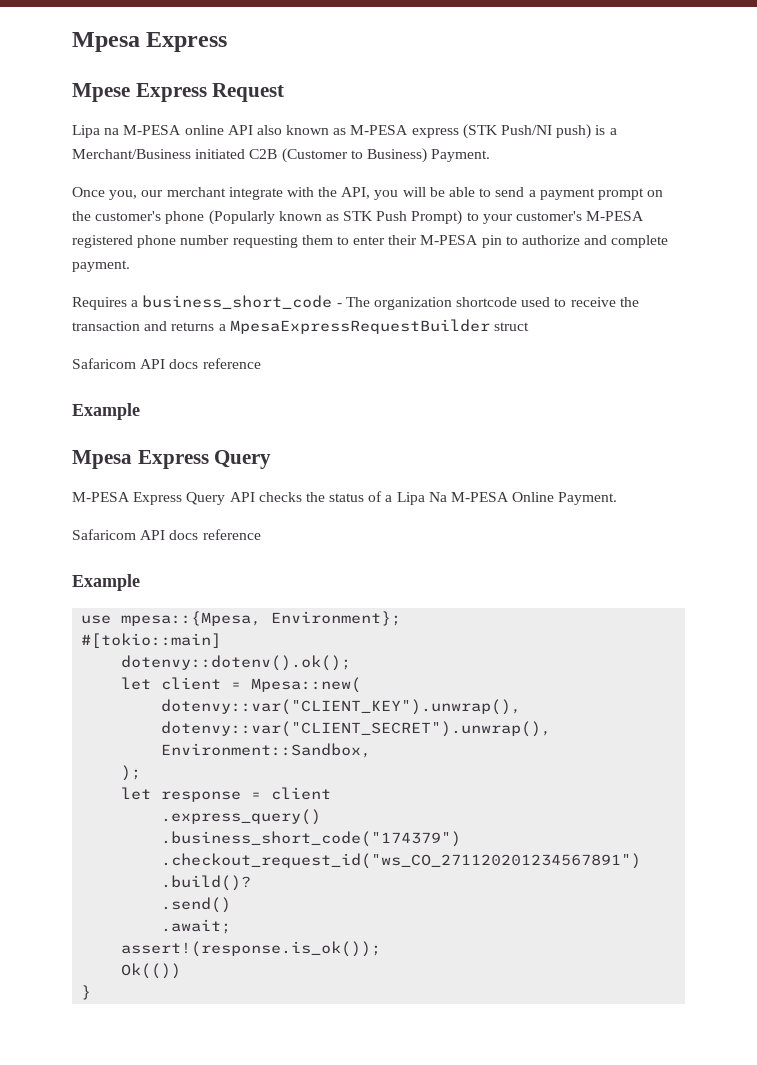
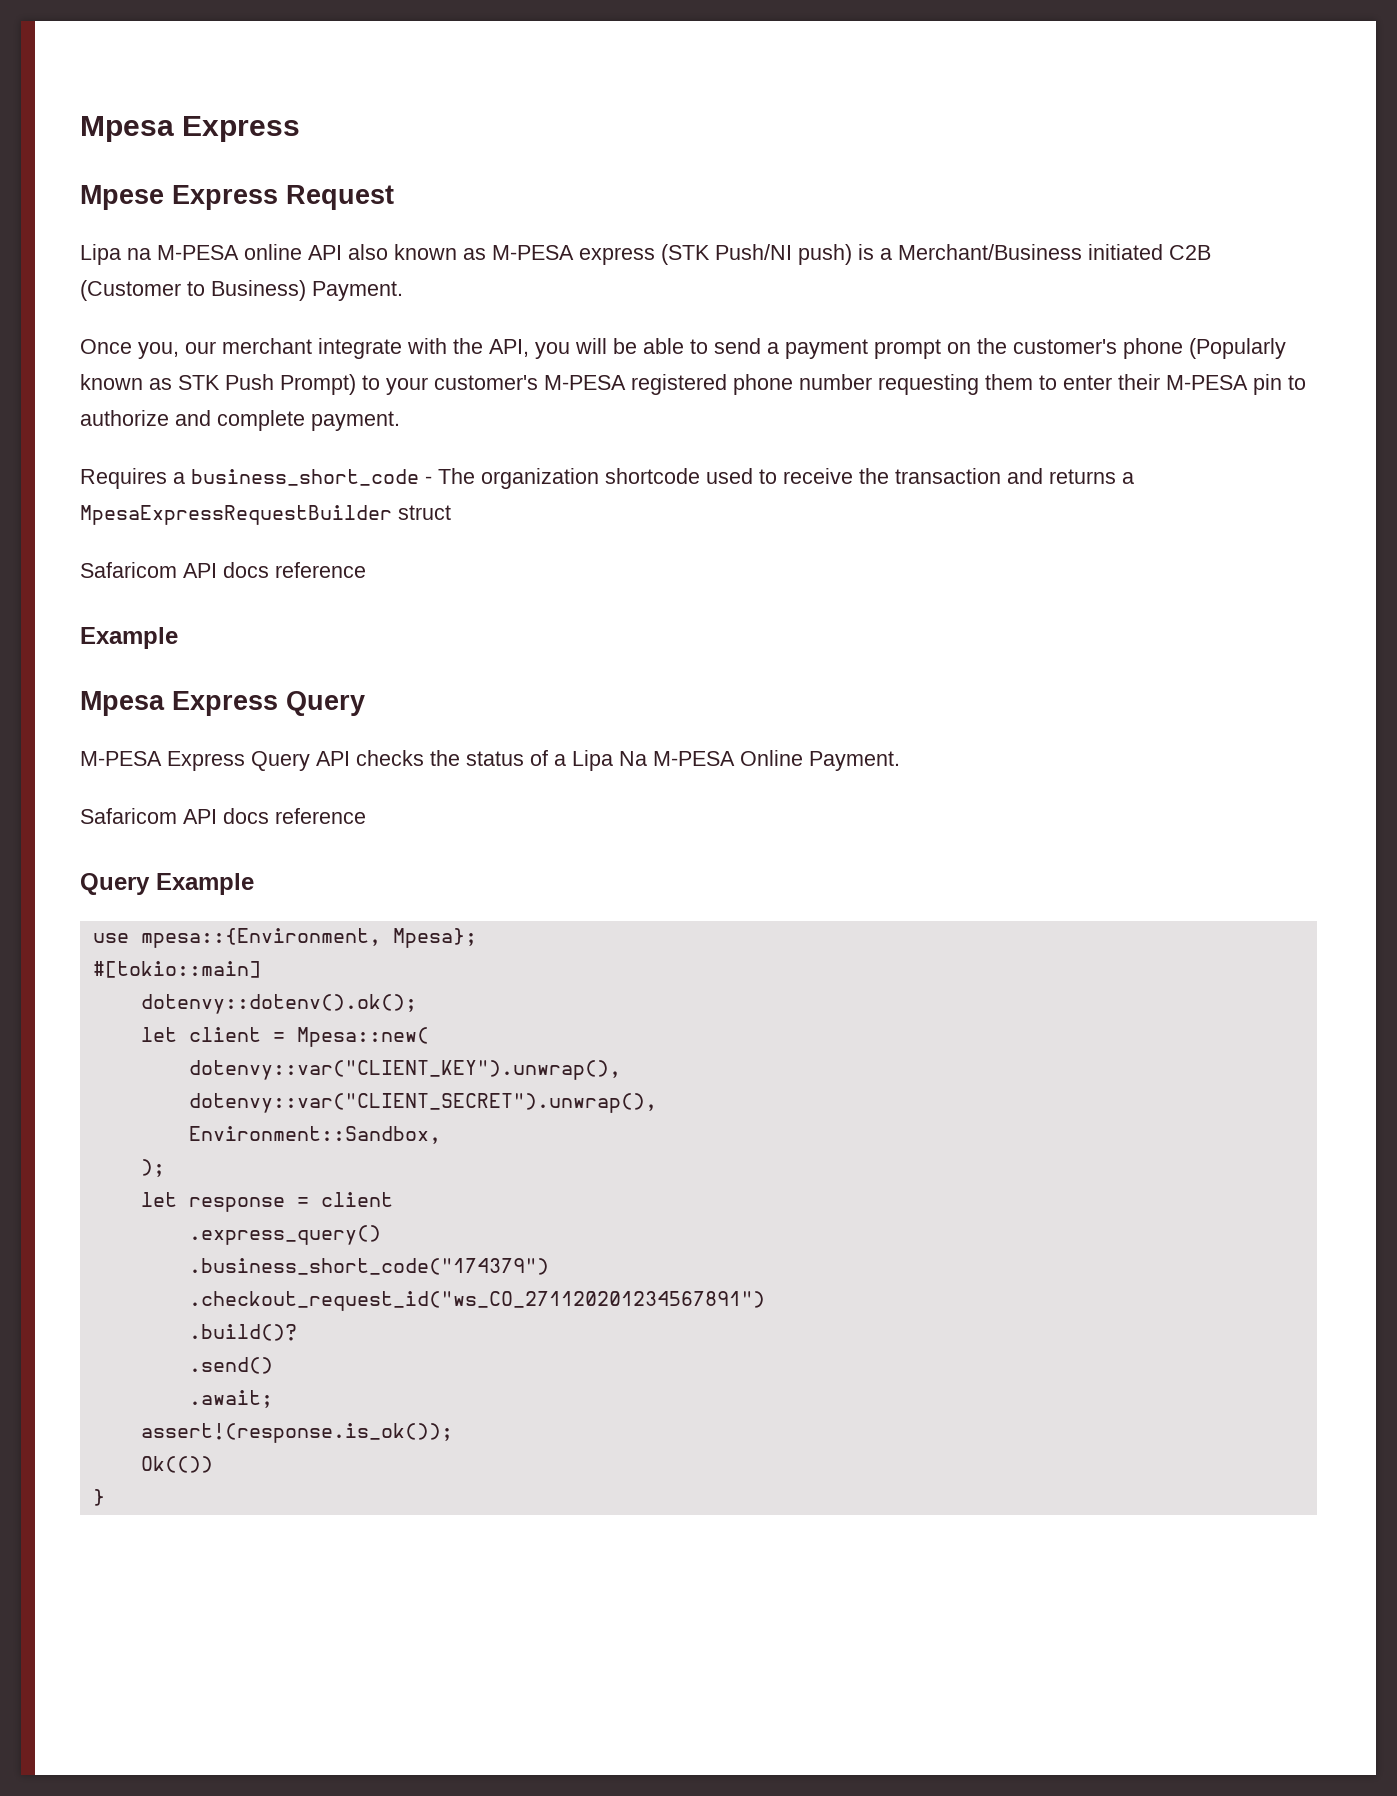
(261, 534) none -> [80,873,150,895] Query
[121,611,402,626] mpesa::{Mpesa, Environment}; -> [140,928,477,948] mpesa::{Environment, Mpesa};

